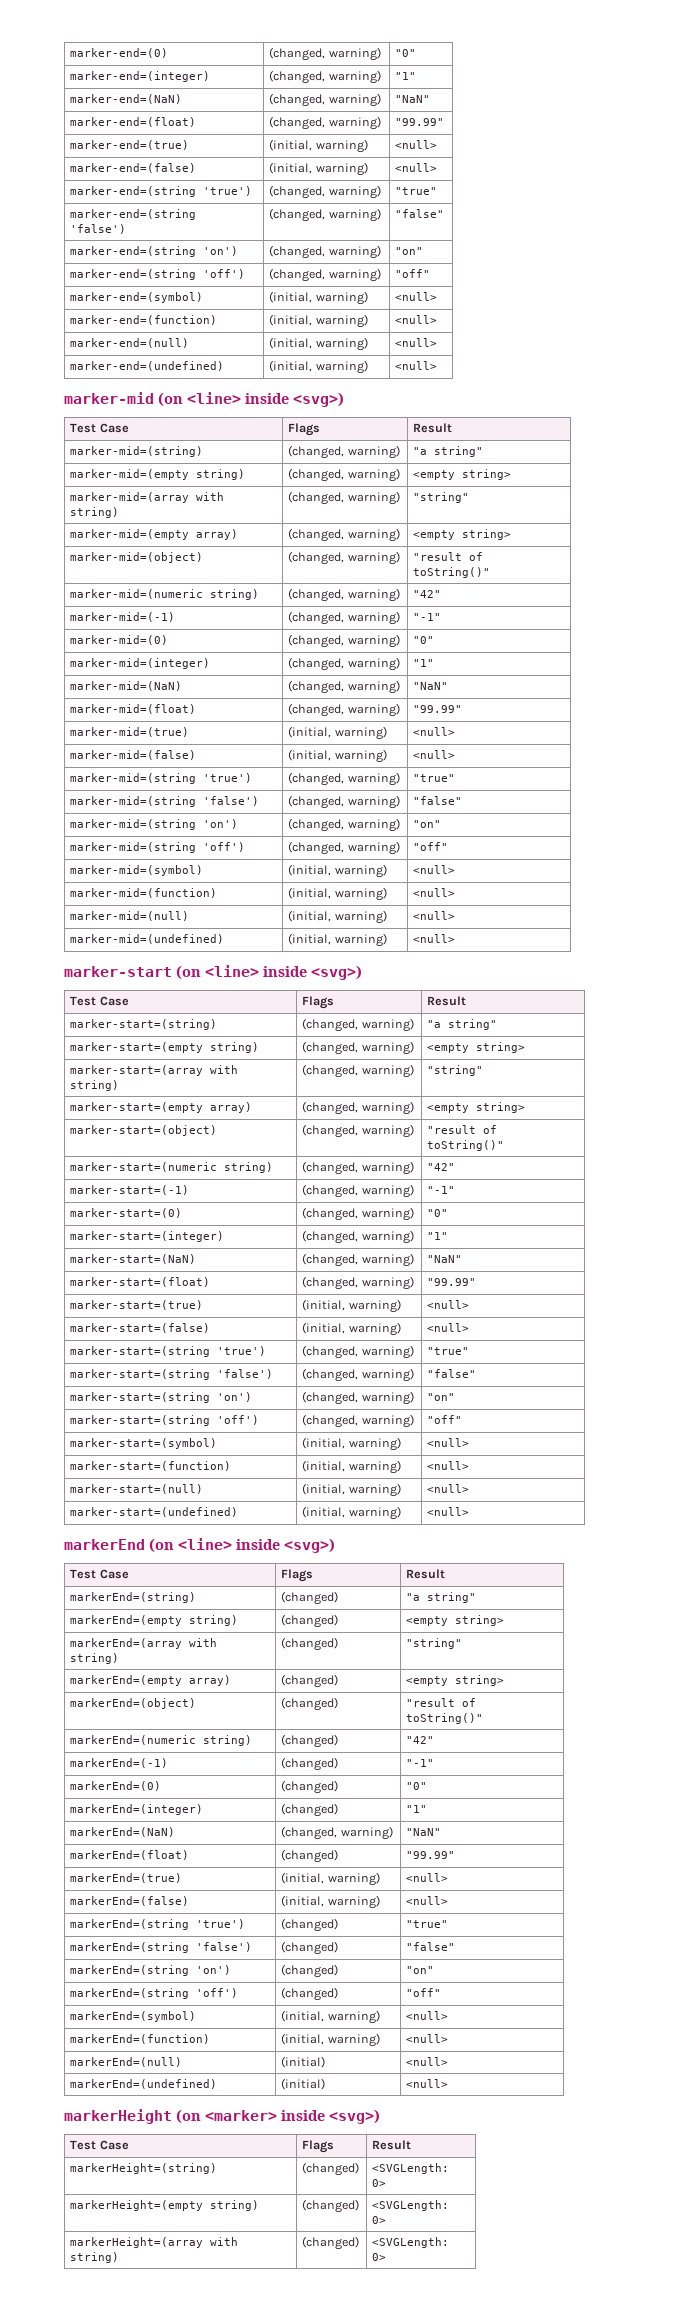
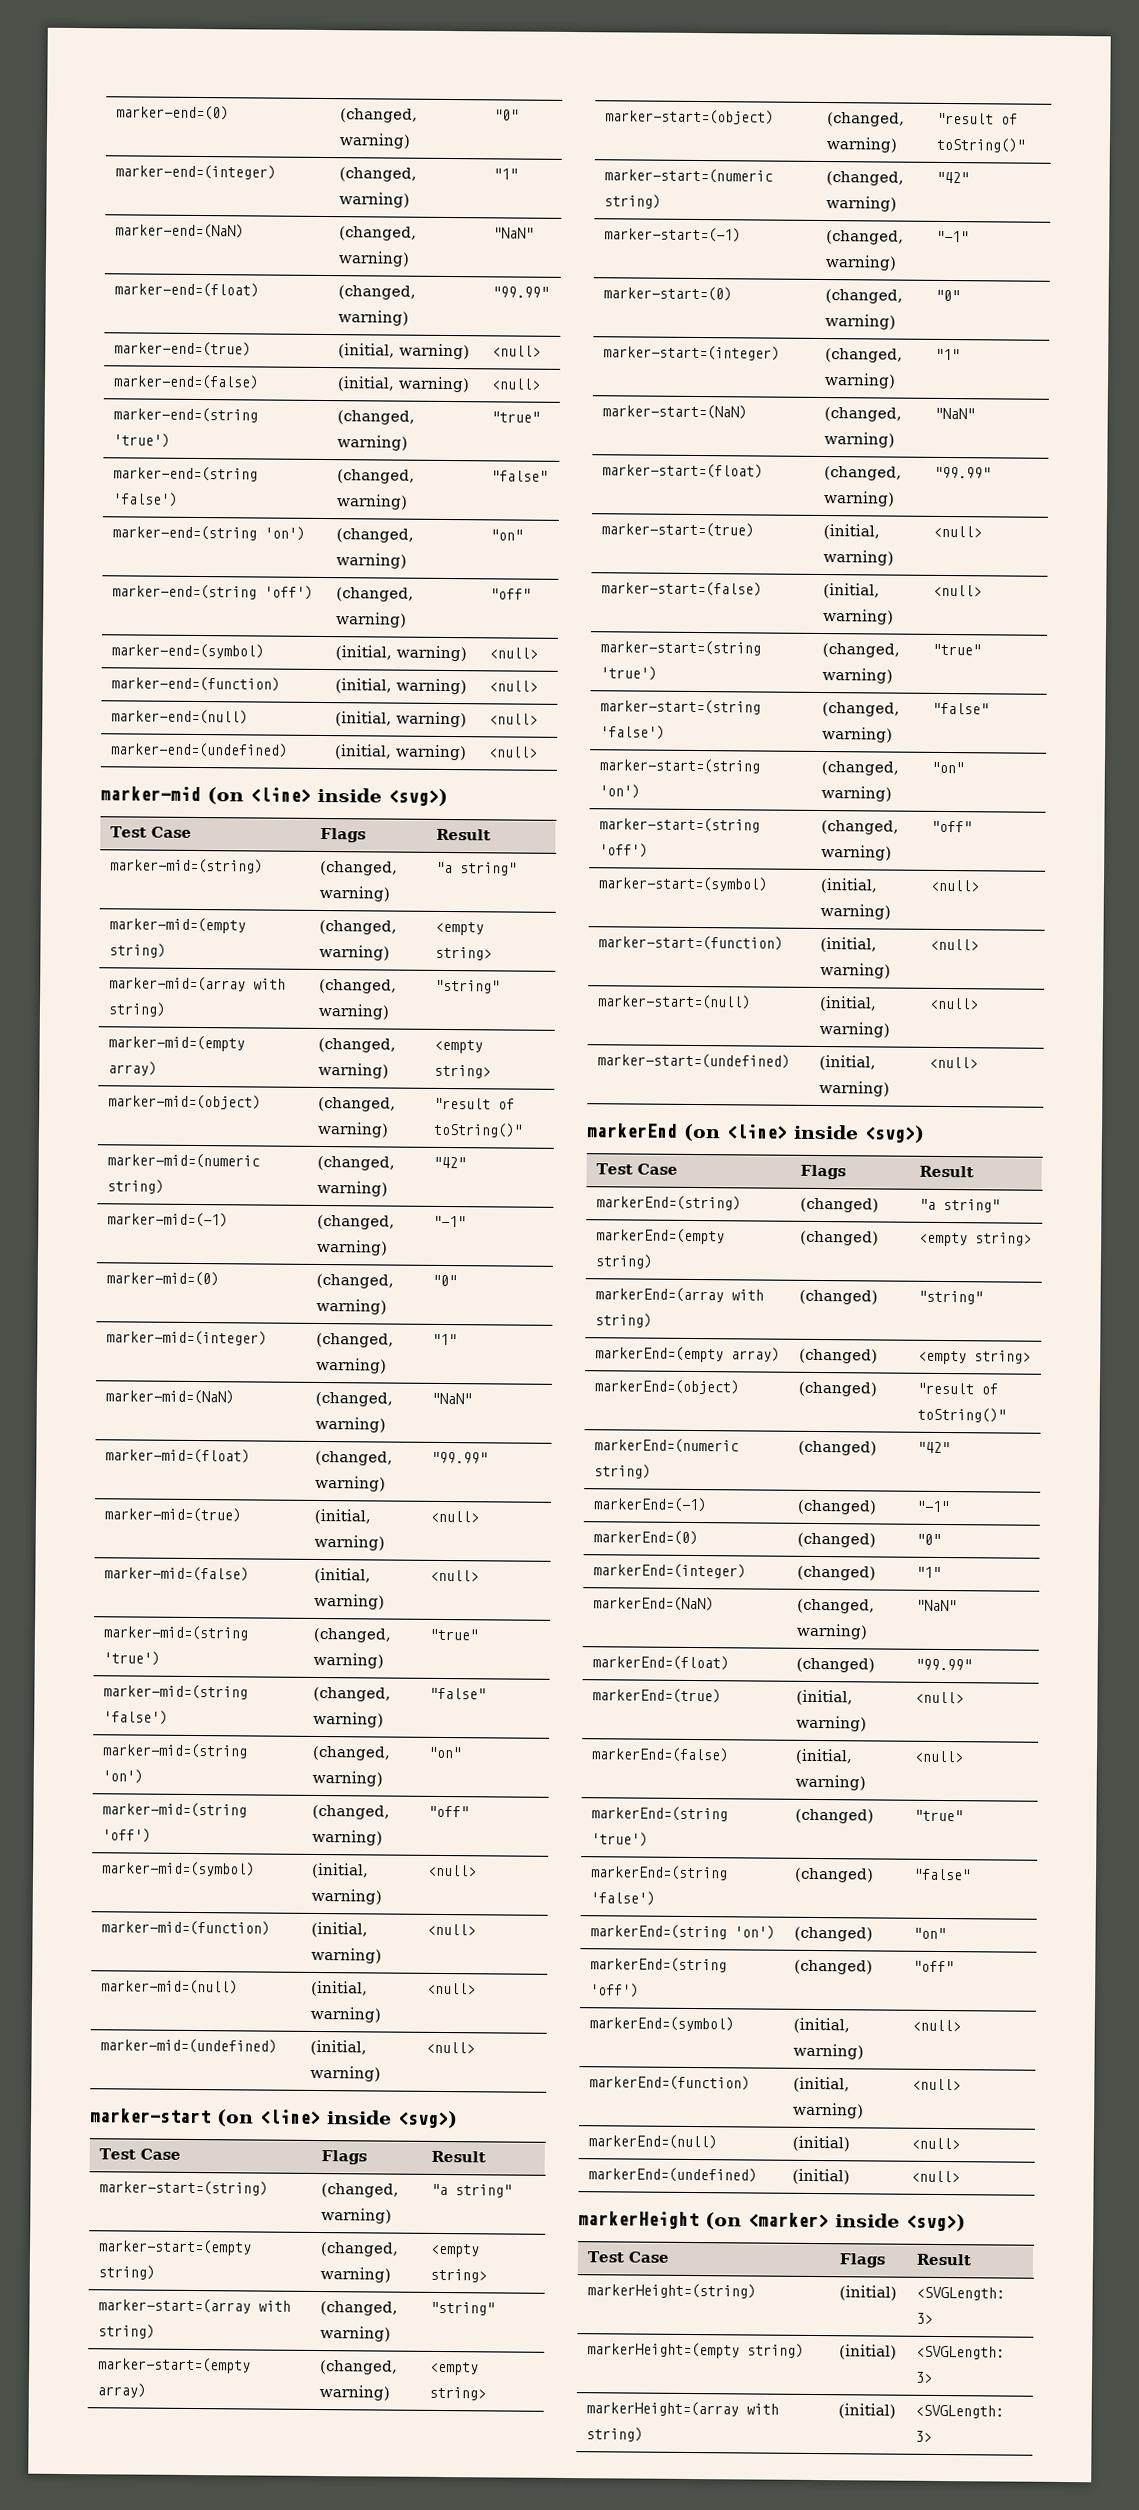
[302,2162,360,2176] [372,2163,450,2174] [372,2179,387,2187] (changed) | <SVGLength: 0> -> [838,2285,897,2301] [915,2286,1005,2301] [915,2312,933,2324] (initial) | <SVGLength: 3>
[302,2199,360,2213] [372,2200,450,2211] [372,2216,387,2224] (changed) | <SVGLength: 0> -> [838,2344,897,2360] [915,2345,1005,2360] [914,2371,933,2383] (initial) | <SVGLength: 3>
[302,2236,360,2250] [372,2237,450,2248] [372,2253,387,2261] (changed) | <SVGLength: 0> -> [837,2403,896,2419] [914,2404,1004,2419] [914,2430,932,2442] (initial) | <SVGLength: 3>

